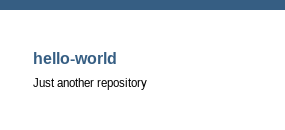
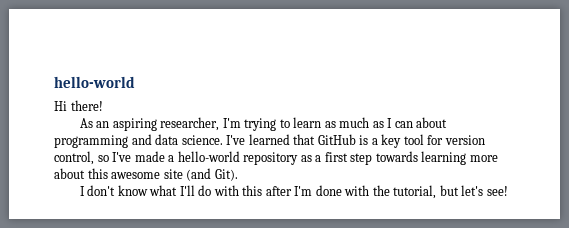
[33,78,148,90] Just another repository -> [54,100,103,111] [79,117,448,131] [54,134,485,148] [54,151,498,165] [54,168,238,181] [79,185,508,199] Hi there! // As an aspiring researcher, I'm trying to learn as much as I can about programming and data science. I've learned that GitHub is a key tool for version control, so I've made a hello-world repository as a first step towards learning more about this awesome site (and Git). // I don't know what I'll do with this after I'm done with the tutorial, but let's see!

